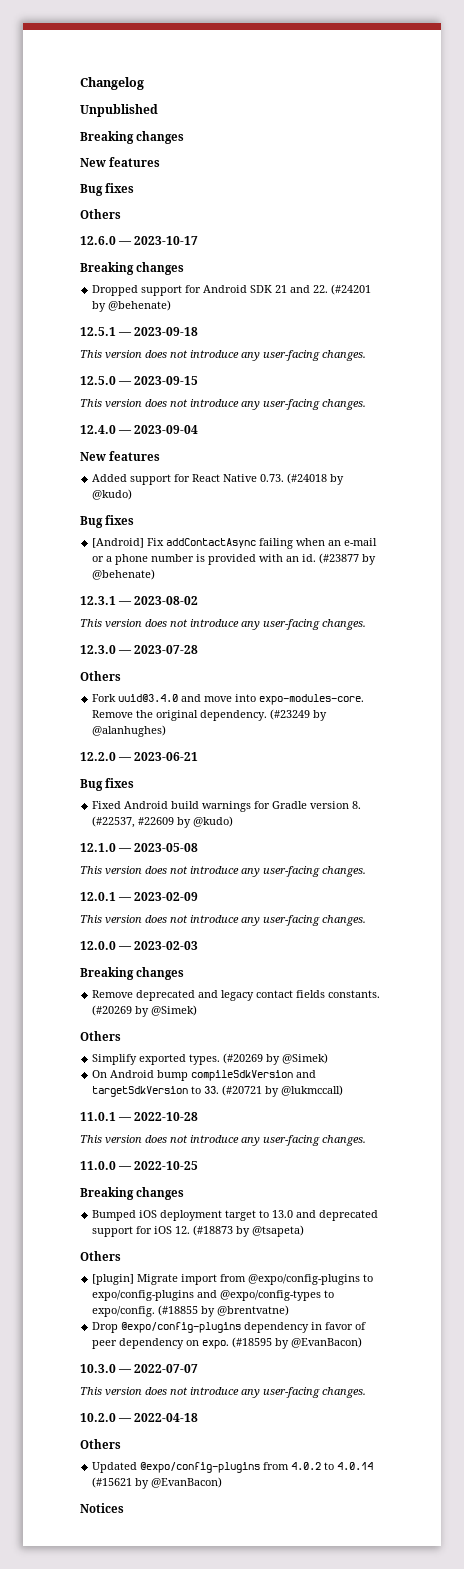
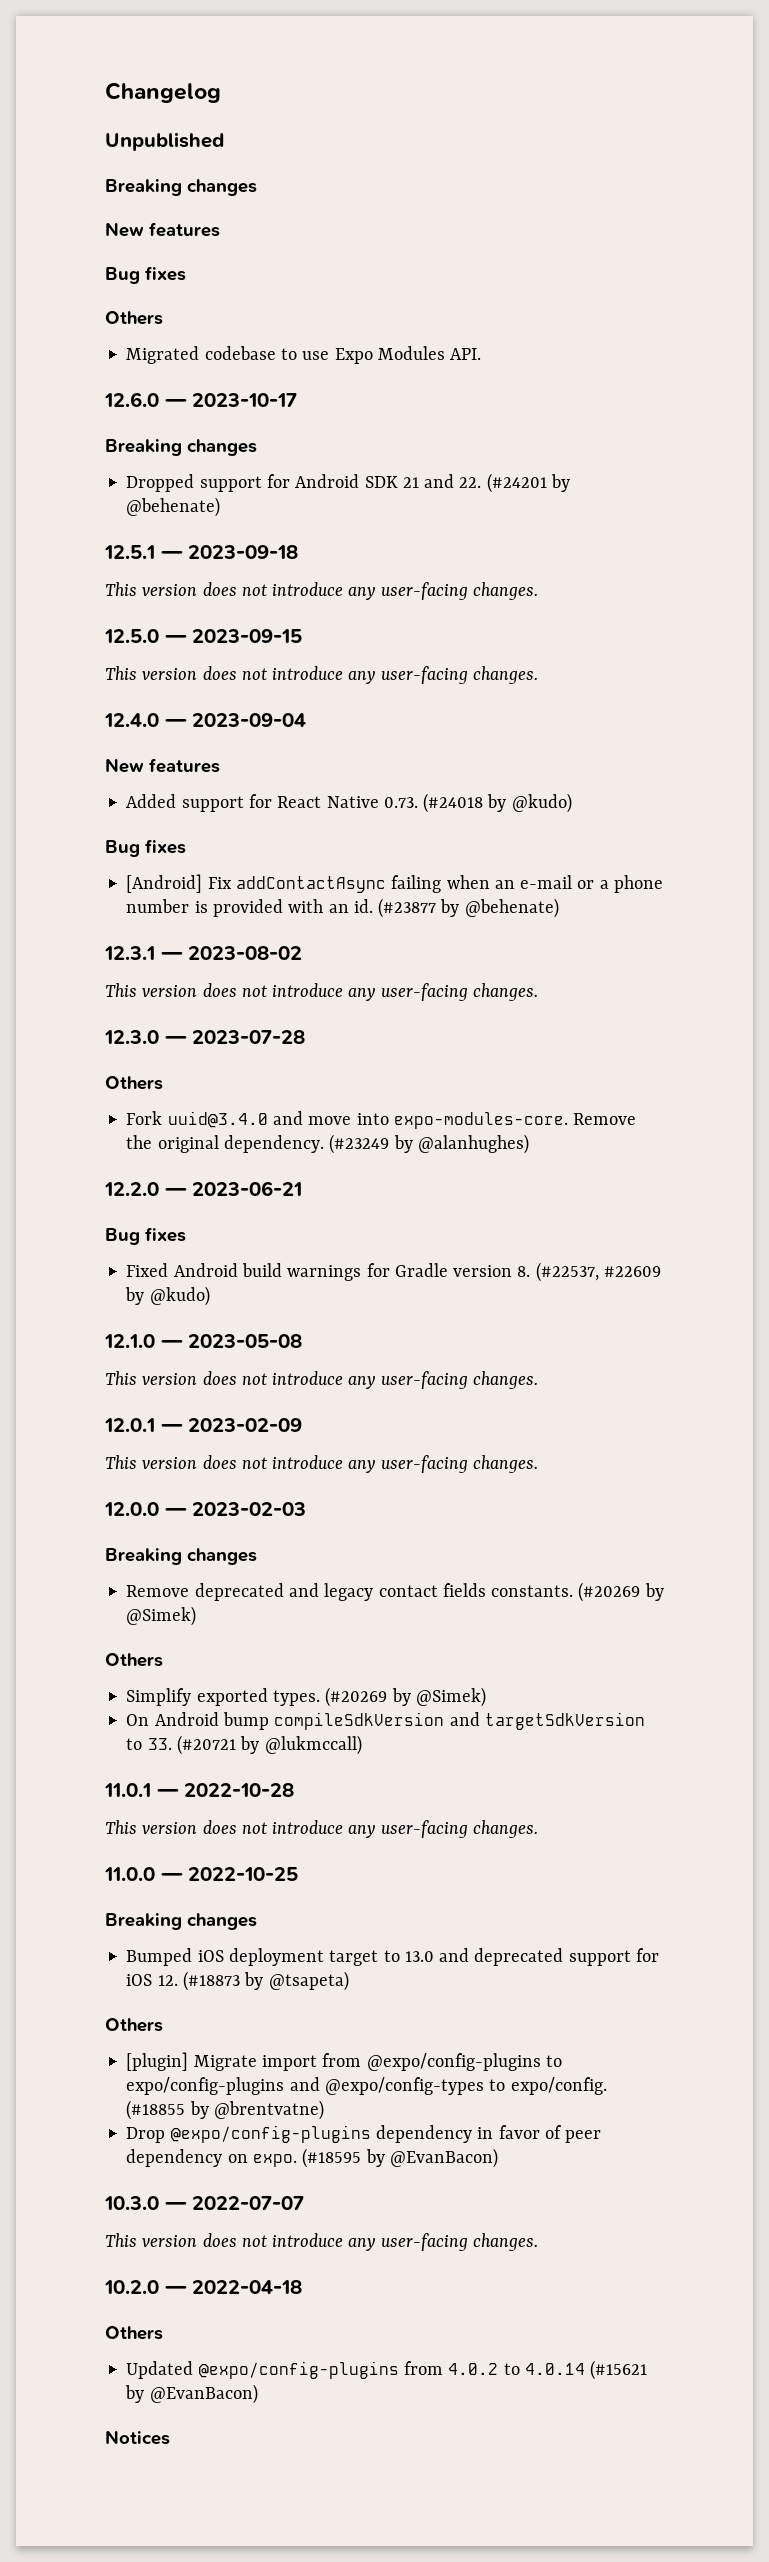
(121, 214) none -> [126,346,482,364] // Migrated codebase to use Expo Modules API.

